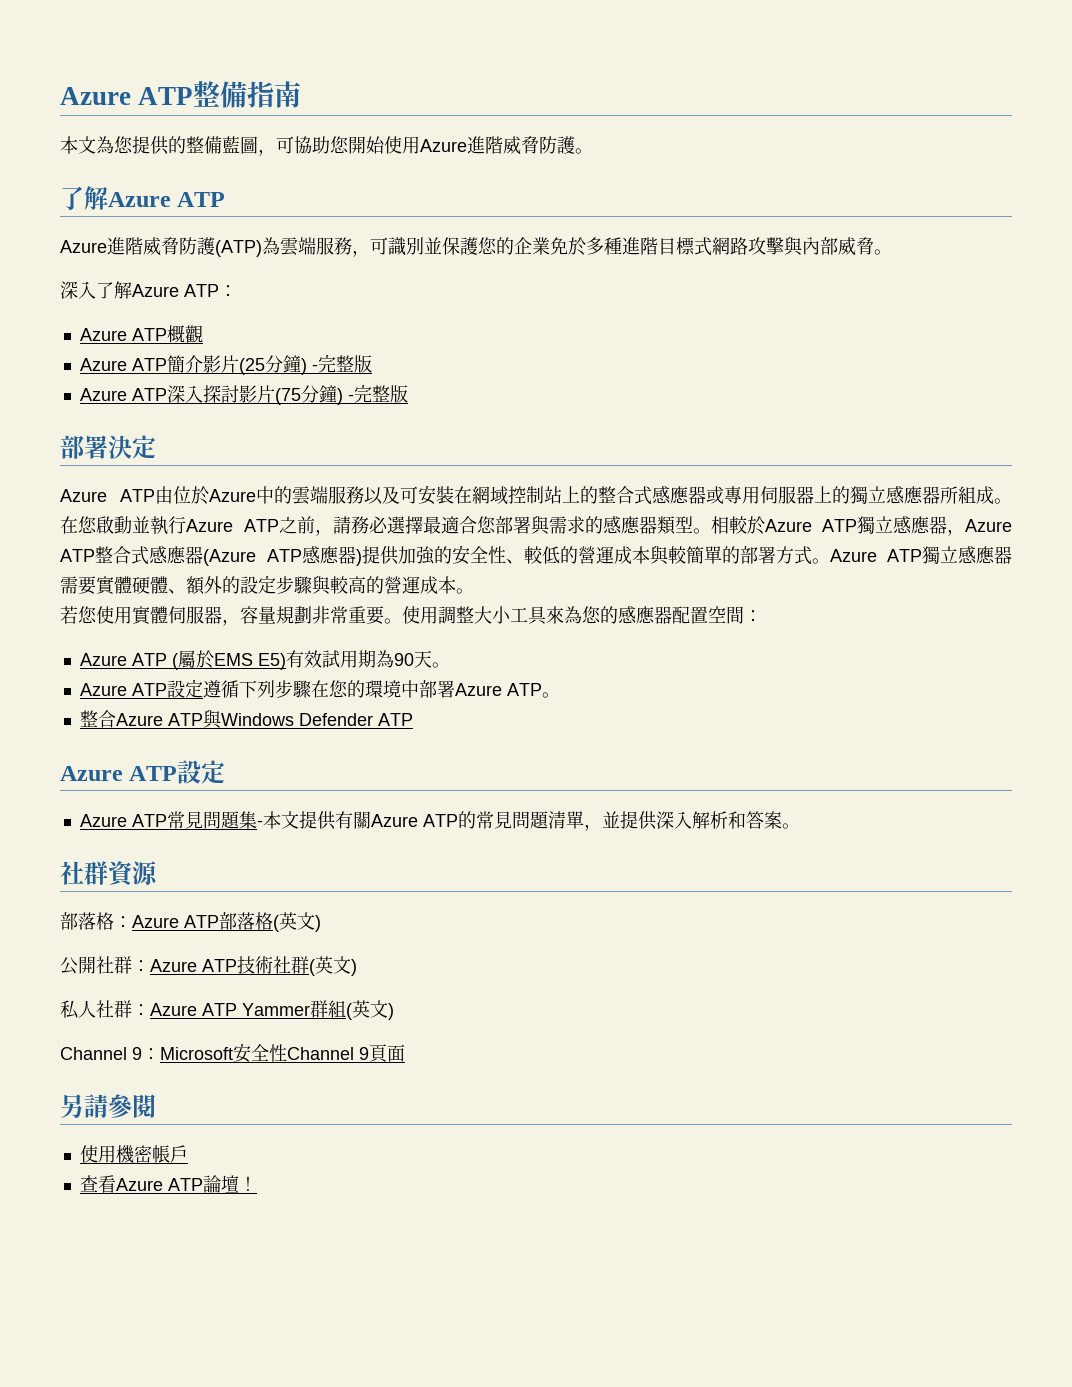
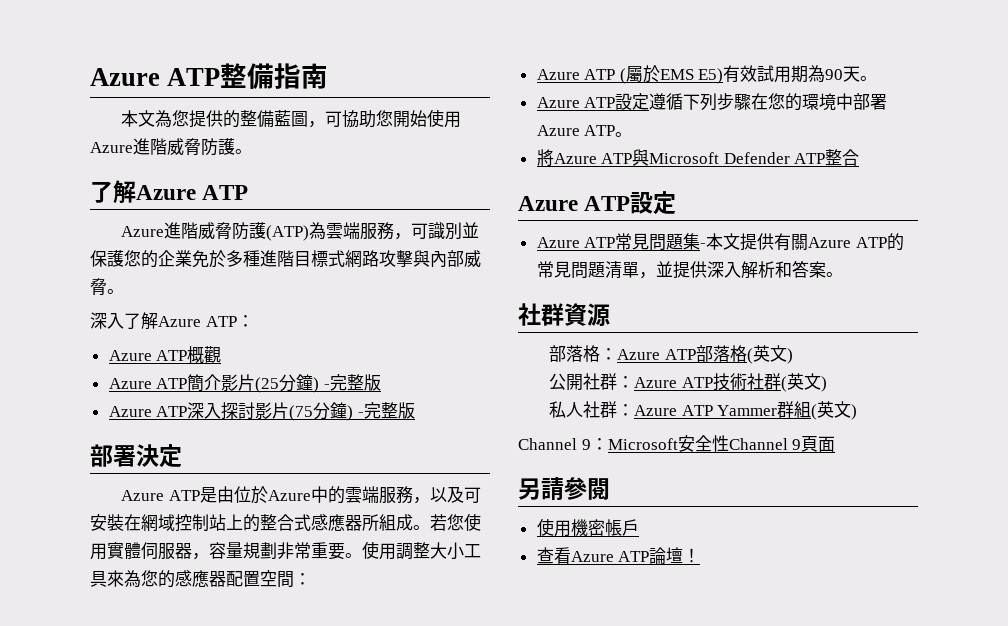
(155, 495) none -> [199,487,217,503] 是
(364, 495) none -> [412,497,430,504] ，
[706,486,1012,504] [60,515,1012,536] [60,545,1012,566] [60,575,474,595] 或專用伺服器上的獨立感應器所組成。在您啟動並執行Azure ATP之前，請務必選擇最適合您部署與需求的感應器類型。相較於Azure ATP獨立感應器，Azure ATP整合式感應器(Azure ATP感應器)提供加強的安全性、較低的營運成本與較簡單的部署方式。Azure ATP獨立感應器需要實體硬體、額外的設定步驟與較高的營運成本。 // -> [362,514,430,531] 所組成。
[79,710,116,728] 整合 -> [536,149,554,166] 將
[220,713,294,726] Windows -> [649,152,720,164] Microsoft
(413, 719) none -> [825,149,860,166] 整合

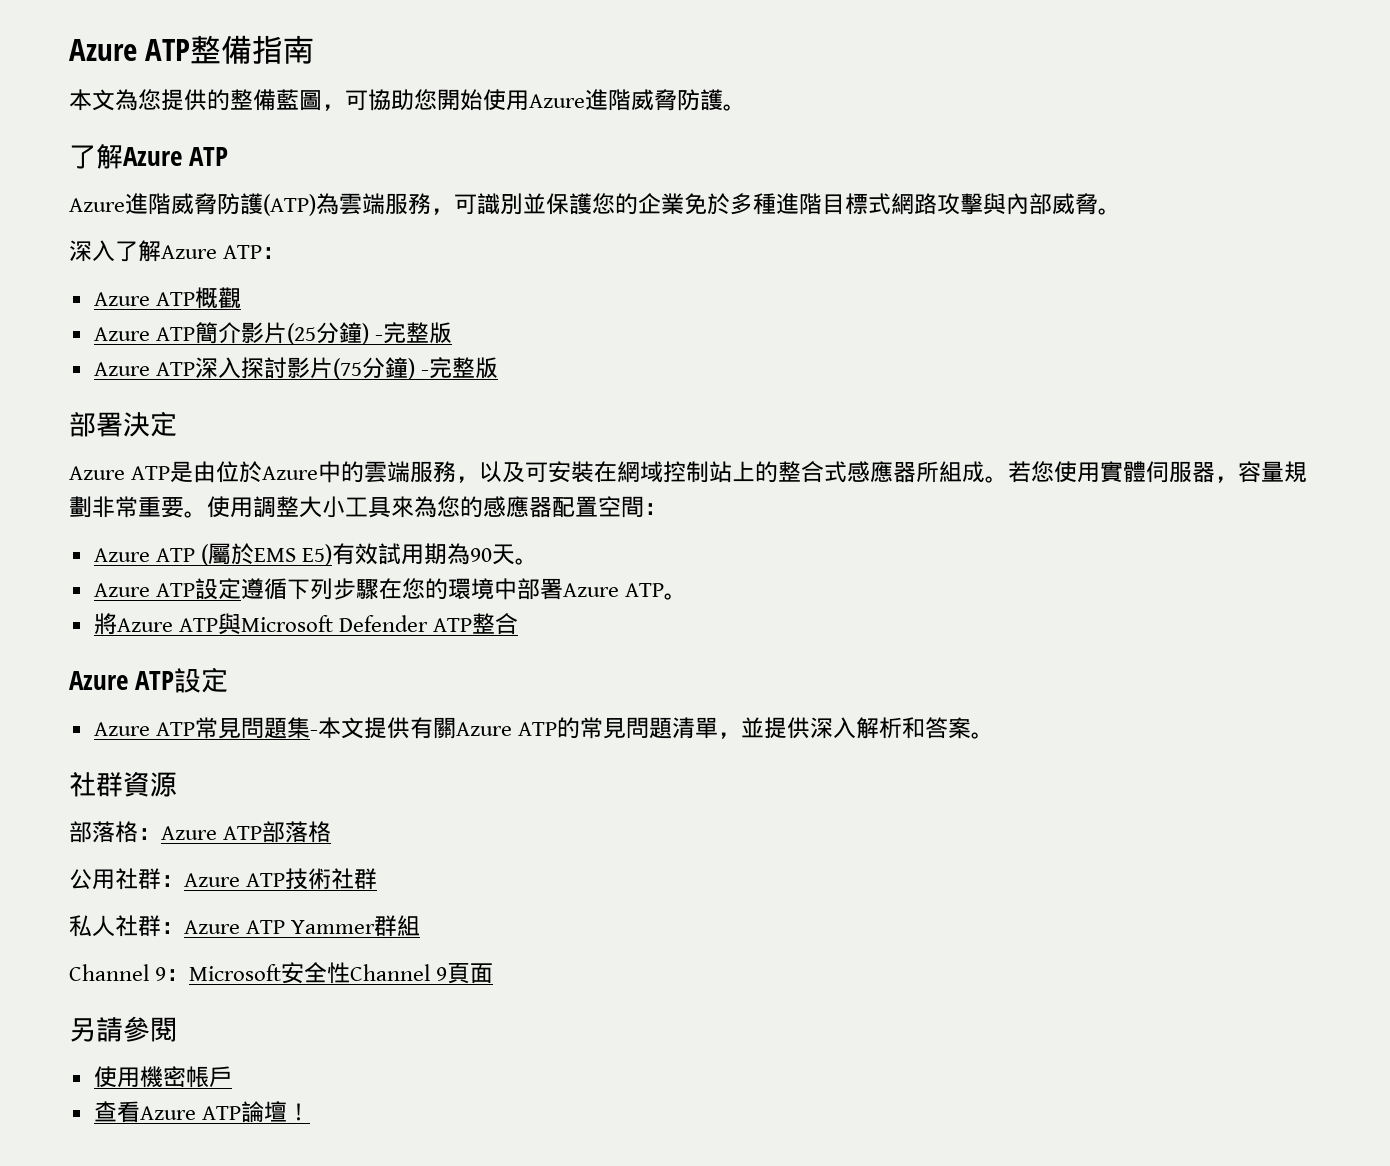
[746,345,793,364] (英文) -> (332, 832) none
[566,374,584,391] 開 -> [92,869,115,890] 用
[780,373,827,392] (英文) -> (378, 879) none
[811,401,858,420] (英文) -> (421, 926) none

